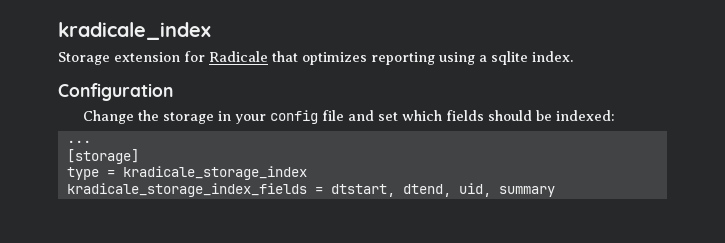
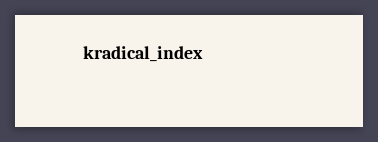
[58,22,211,40] [58,51,573,65] [58,83,173,101] [82,110,615,124] [66,140,91,143] [66,149,139,164] [66,166,307,180] [66,183,555,197] kradicale_index // Storage extension for Radicale that optimizes reporting using a sqlite index. // Configuration // Change the storage in your config file and set which fields should be indexed: // ... // [storage] // type = kradicale_storage_index // kradicale_storage_index_fields = dtstart, dtend, uid, summary -> [83,46,203,62] kradical_index

